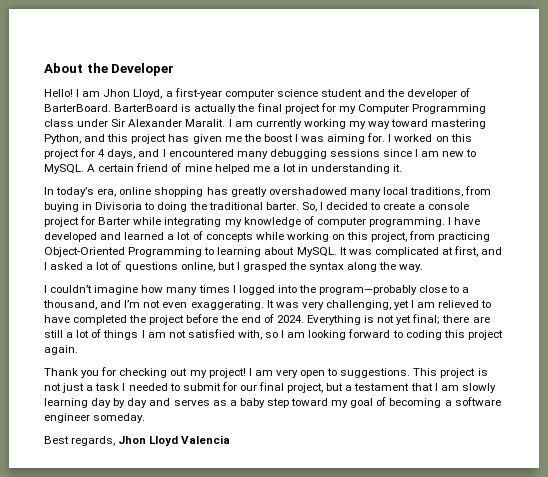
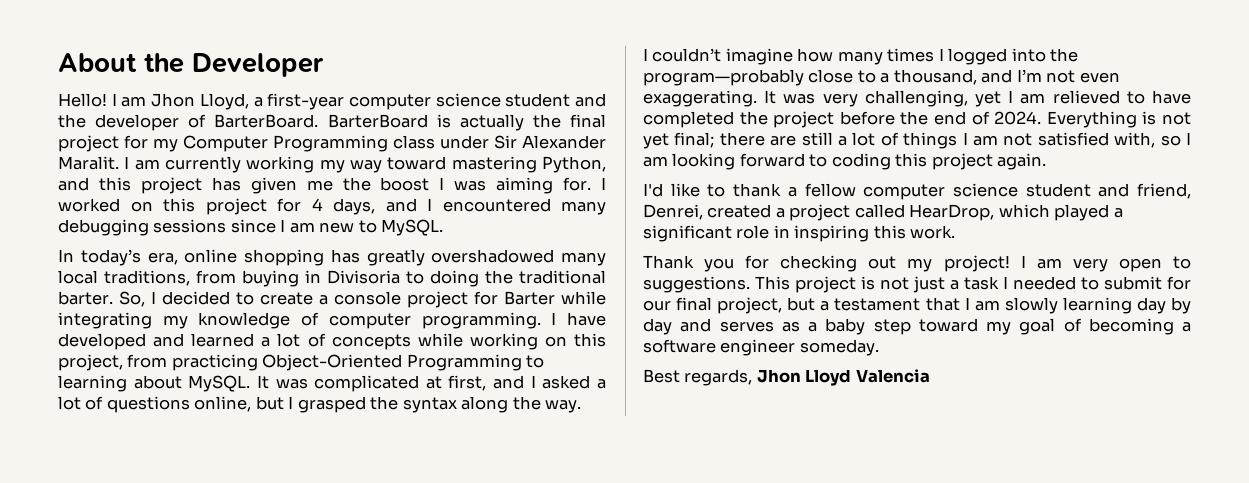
[87,163,403,174] A certain friend of mine helped me a lot in understanding it. -> (444, 227) none
(78, 350) none -> [643,183,1191,200] [643,204,1123,221] [643,225,956,242] // I'd like to thank a fellow computer science student and friend, Denrei, created a project called HearDrop, which played a significant role in inspiring this work.

